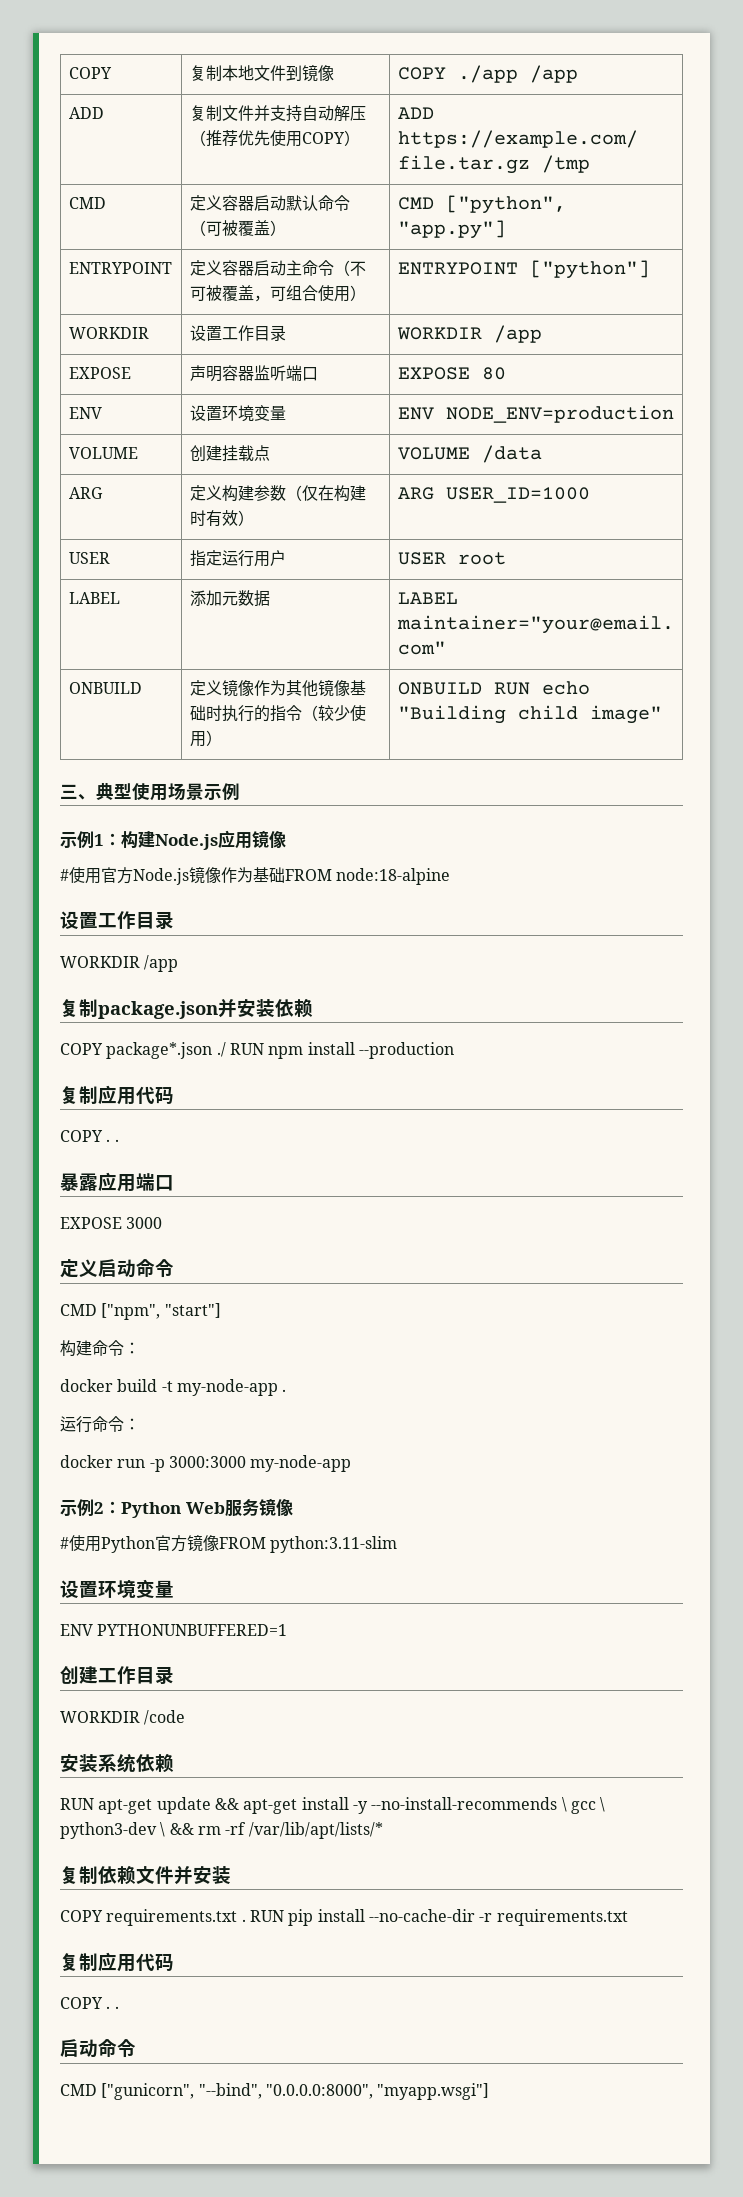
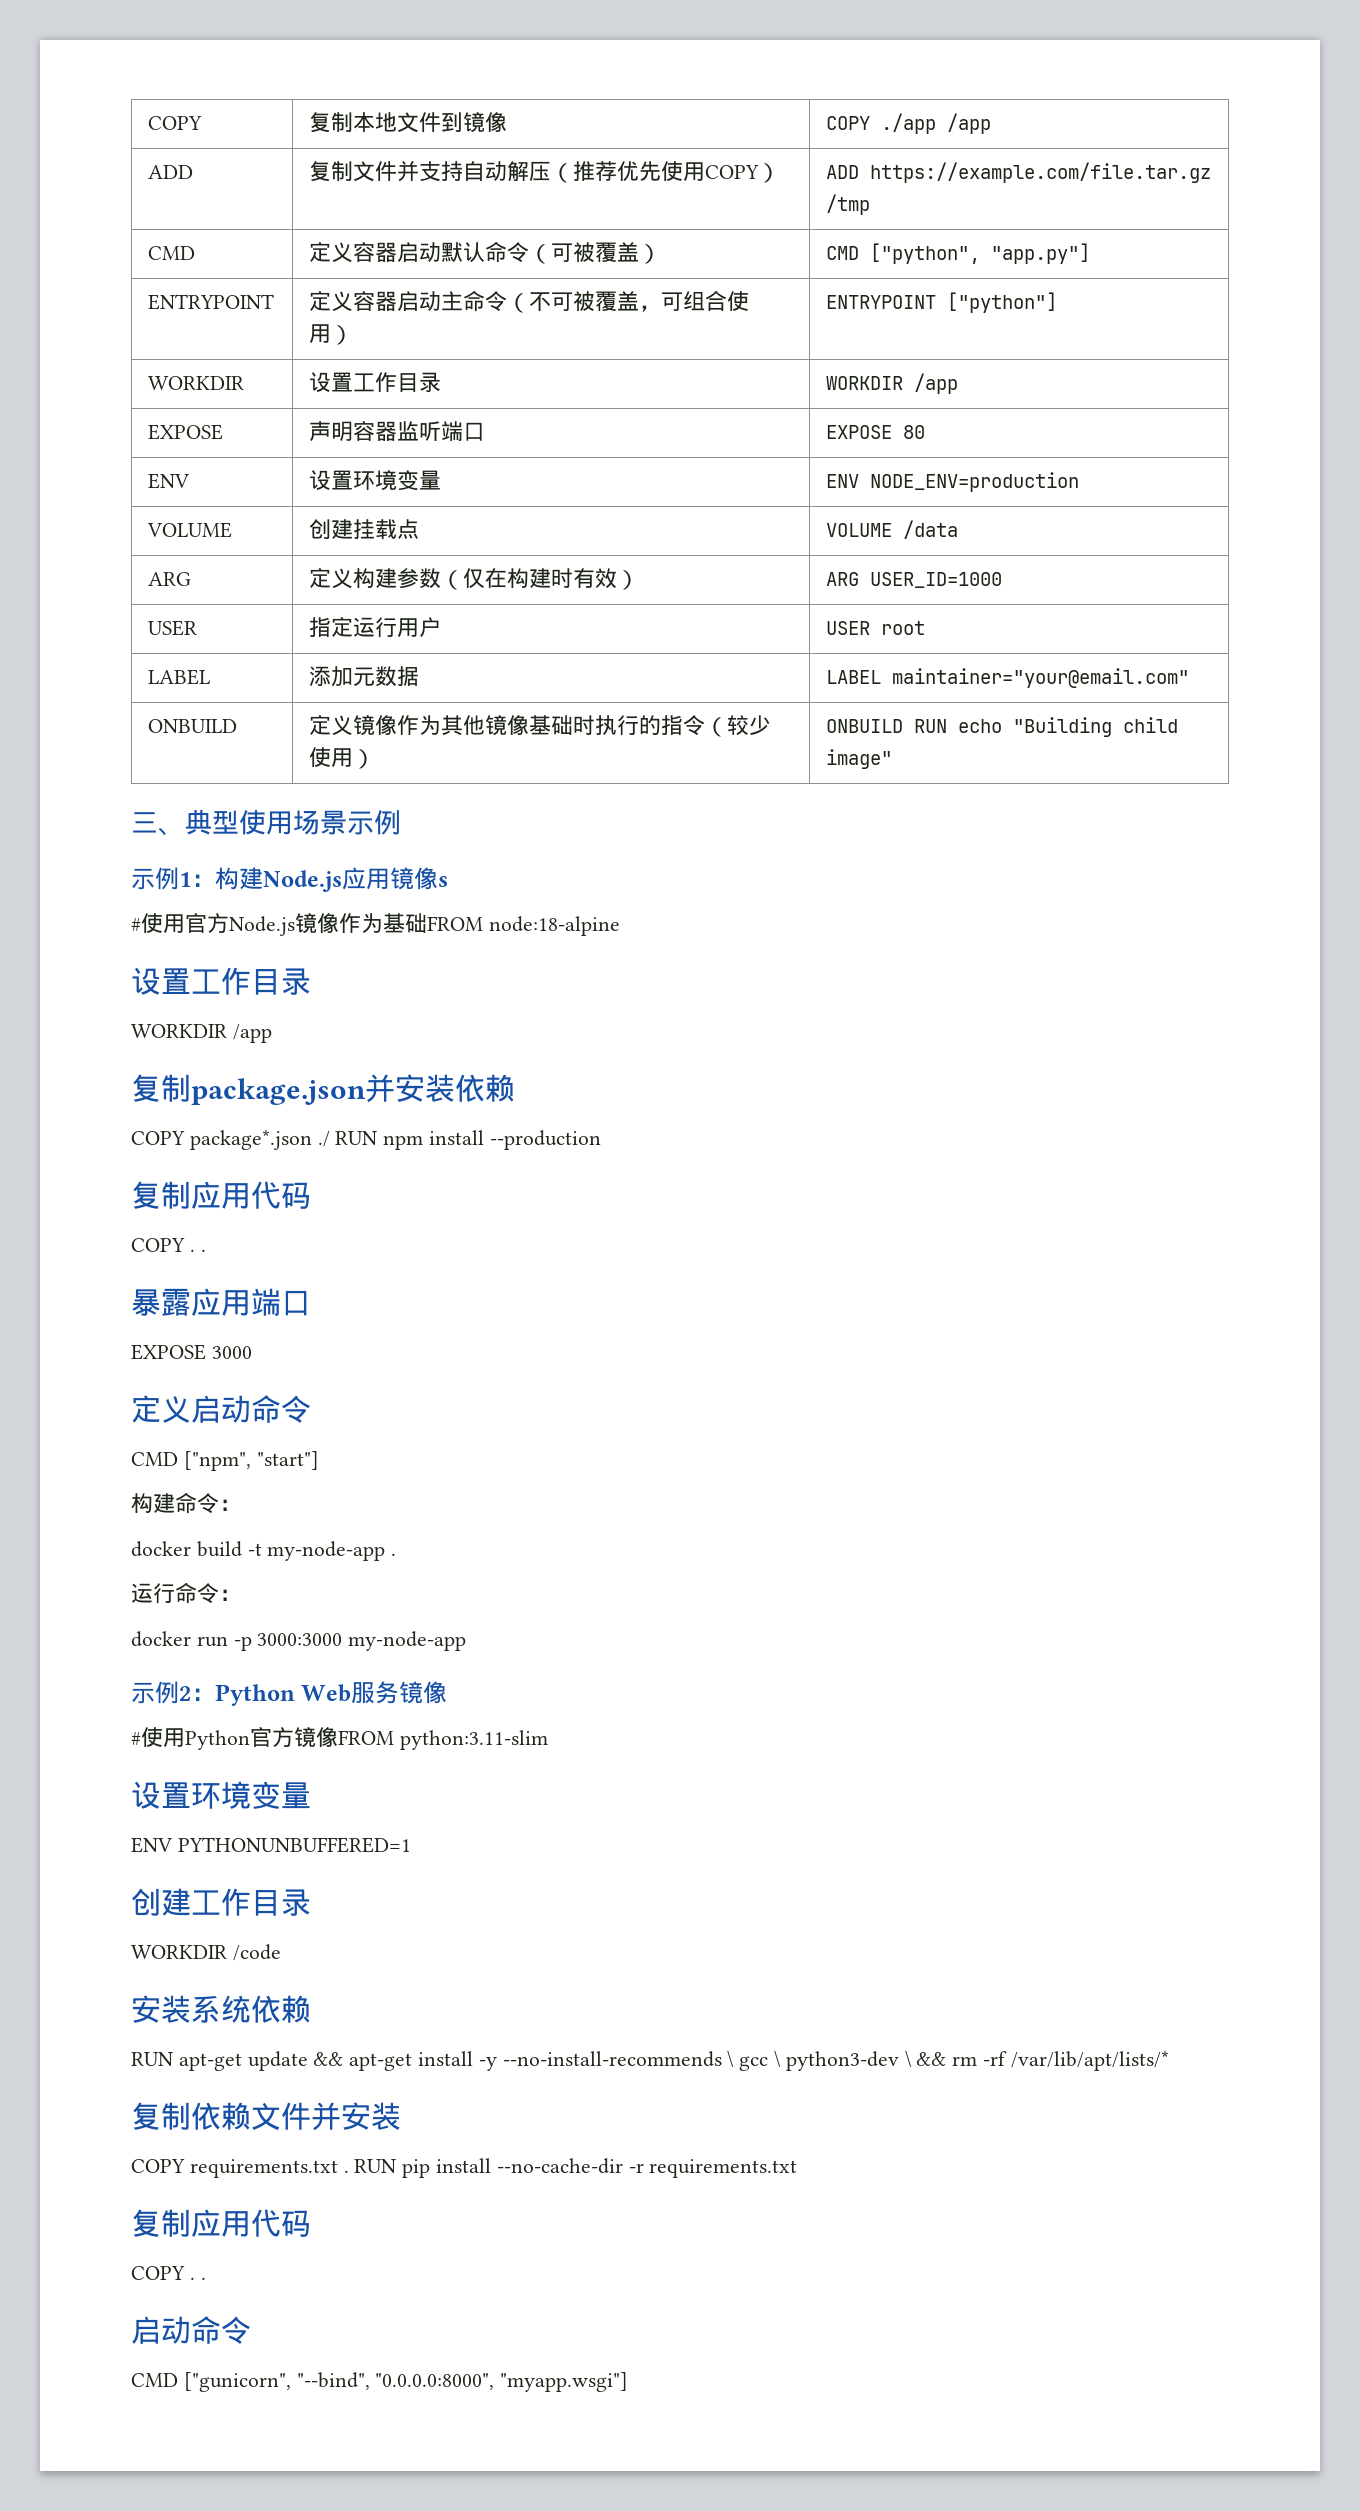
(286, 839) none -> [438,876,448,887] s

